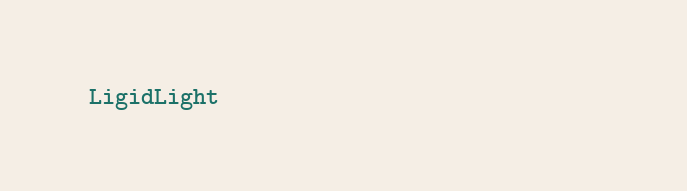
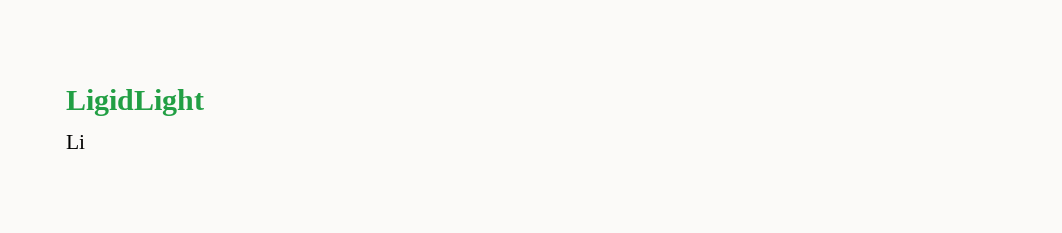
(219, 99) none -> [66,135,85,149] // Li

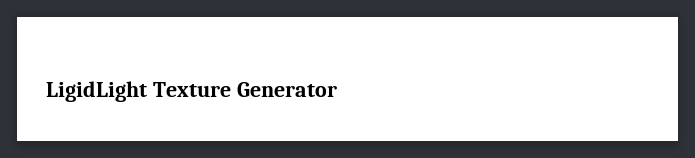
[66,135,85,149] // Li -> [152,82,337,97] Texture Generator

